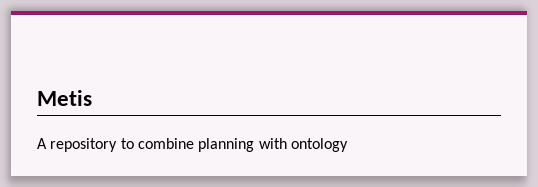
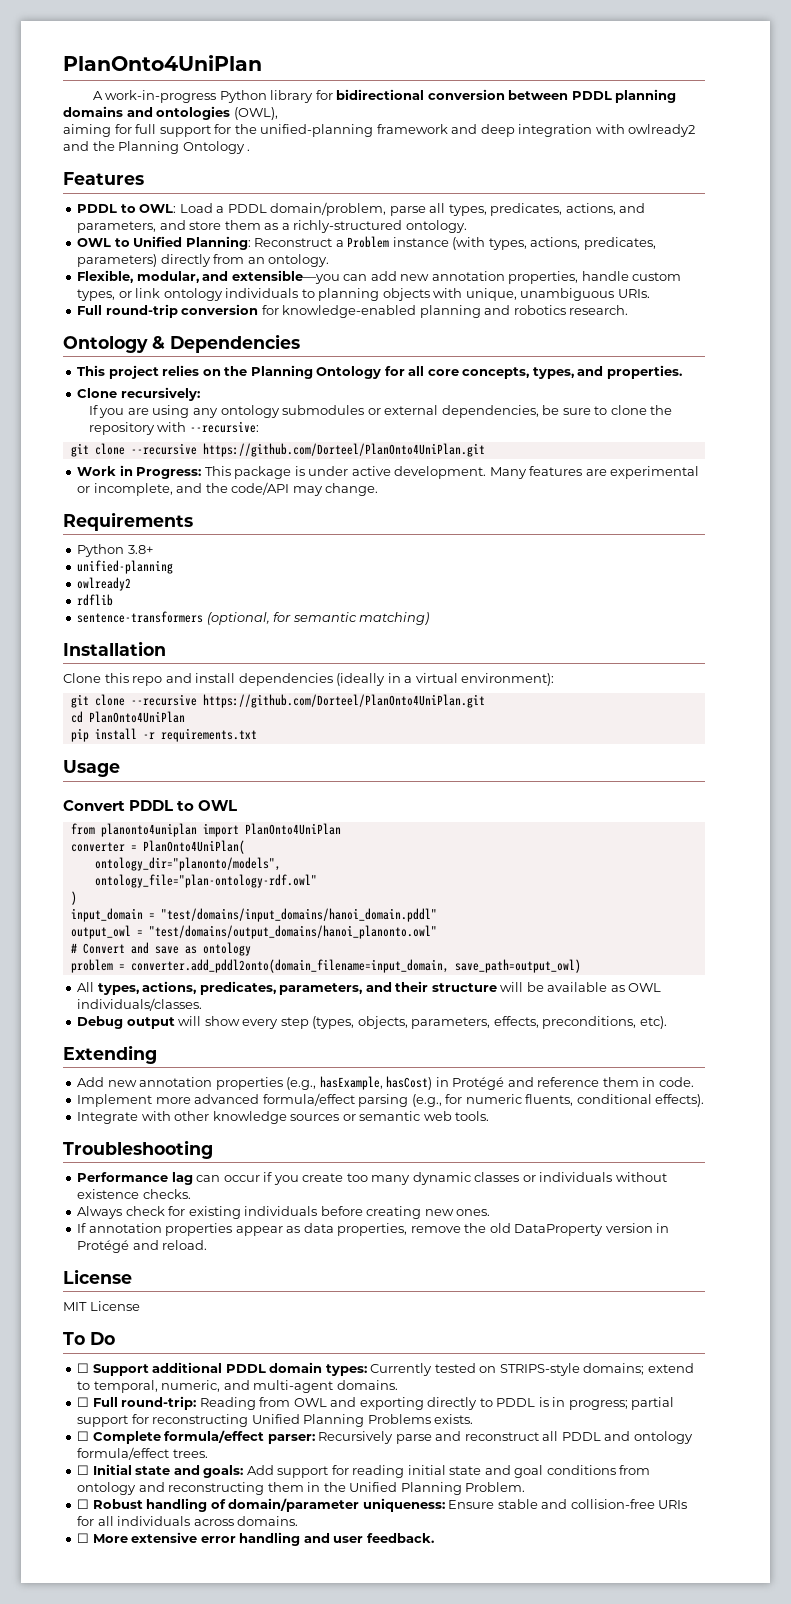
[37,90,92,106] Metis -> [63,55,262,71] PlanOnto4UniPlan
[50,138,348,152] repository to combine planning with ontology -> [105,89,677,103] [63,106,278,120] [63,124,696,137] [63,141,251,154] [63,172,144,185] [77,202,646,216] [77,220,467,233] [77,236,656,250] [77,254,330,267] [77,270,682,284] [77,288,650,301] [77,304,629,318] [63,334,300,353] [77,365,682,379] [77,387,200,401] [88,405,673,418] [88,421,259,435] [70,443,485,457] [77,465,700,479] [77,482,379,496] [63,512,193,531] [77,544,153,557] [77,560,174,574] [77,577,132,591] [77,594,114,606] [77,611,430,625] [63,641,166,656] [63,673,555,686] [70,694,485,708] [70,711,185,723] [70,728,257,742] [63,760,120,777] [63,800,238,811] [70,823,341,837] [70,840,245,854] [94,857,281,871] [94,874,317,888] [70,891,77,905] [70,908,437,922] [70,925,437,939] [70,942,251,956] [70,959,581,973] [77,981,662,995] [77,998,203,1011] [77,1016,667,1029] [63,1045,157,1064] [77,1076,694,1090] [77,1093,705,1107] [77,1111,490,1124] [63,1140,213,1159] [77,1172,667,1185] [77,1189,191,1199] [77,1206,491,1219] [77,1223,670,1236] [77,1240,208,1253] [63,1269,132,1284] [63,1301,140,1311] [63,1332,115,1345] [77,1362,694,1376] [77,1380,398,1393] [77,1396,675,1410] [77,1414,474,1427] [77,1430,693,1444] [77,1447,208,1460] [77,1464,651,1478] [77,1482,526,1495] [77,1498,688,1512] [77,1516,299,1526] [77,1532,434,1546] work-in-progress Python library for bidirectional conversion between PDDL planning domains and ontologies (OWL), // aiming for full support for the unified-planning framework and deep integration with owlready2 and the Planning Ontology . // Features // PDDL to OWL: Load a PDDL domain/problem, parse all types, predicates, actions, and parameters, and store them as a richly-structured ontology. // OWL to Unified Planning: Reconstruct a Problem instance (with types, actions, predicates, parameters) directly from an ontology. // Flexible, modular, and extensible—you can add new annotation properties, handle custom types, or link ontology individuals to planning objects with unique, unambiguous URIs. // Full round-trip conversion for knowledge-enabled planning and robotics research. // Ontology & Dependencies // This project relies on the Planning Ontology for all core concepts, types, and properties. // Clone recursively: // If you are using any ontology submodules or external dependencies, be sure to clone the repository with --recursive: // git clone --recursive https://github.com/Dorteel/PlanOnto4UniPlan.git // Work in Progress: This package is under active development. Many features are experimental or incomplete, and the code/API may change. // Requirements // Python 3.8+ // unified-planning // owlready2 // rdflib // sentence-transformers (optional, for semantic matching) // Installation // Clone this repo and install dependencies (ideally in a virtual environment): // git clone --recursive https://github.com/Dorteel/PlanOnto4UniPlan.git // cd PlanOnto4UniPlan // pip install -r requirements.txt // Usage // Convert PDDL to OWL // from planonto4uniplan import PlanOnto4UniPlan // converter = PlanOnto4UniPlan( // ontology_dir="planonto/models", // ontology_file="plan-ontology-rdf.owl" // ) // input_domain = "test/domains/input_domains/hanoi_domain.pddl" // output_owl = "test/domains/output_domains/hanoi_planonto.owl" // # Convert and save as ontology // problem = converter.add_pddl2onto(domain_filename=input_domain, save_path=output_owl) // All types, actions, predicates, parameters, and their structure will be available as OWL individuals/classes. // Debug output will show every step (types, objects, parameters, effects, preconditions, etc). // Extending // Add new annotation properties (e.g., hasExample, hasCost) in Protégé and reference them in code. // Implement more advanced formula/effect parsing (e.g., for numeric fluents, conditional effects). // Integrate with other knowledge sources or semantic web tools. // Troubleshooting // Performance lag can occur if you create too many dynamic classes or individuals without existence checks. // Always check for existing individuals before creating new ones. // If annotation properties appear as data properties, remove the old DataProperty version in Protégé and reload. // License // MIT License // To Do // ☐ Support additional PDDL domain types: Currently tested on STRIPS-style domains; extend to temporal, numeric, and multi-agent domains. // ☐ Full round-trip: Reading from OWL and exporting directly to PDDL is in progress; partial support for reconstructing Unified Planning Problems exists. // ☐ Complete formula/effect parser: Recursively parse and reconstruct all PDDL and ontology formula/effect trees. // ☐ Initial state and goals: Add support for reading initial state and goal conditions from ontology and reconstructing them in the Unified Planning Problem. // ☐ Robust handling of domain/parameter uniqueness: Ensure stable and collision-free URIs for all individuals across domains. // ☐ More extensive error handling and user feedback.

